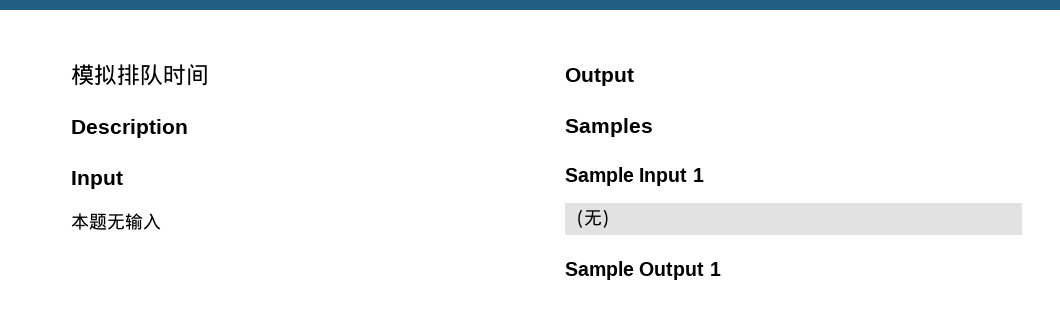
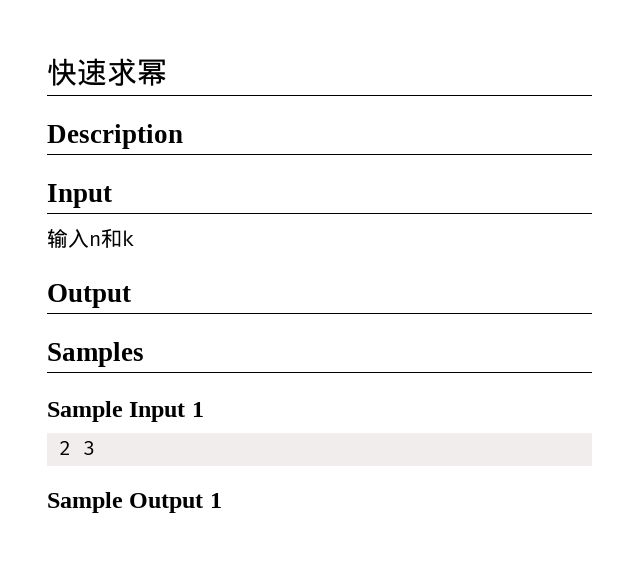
[71,64,209,86] 模拟排队时间 -> [47,58,167,86] 快速求幂
[71,213,125,230] 本题无 -> (112, 196) none
(161, 221) none -> [89,228,134,248] n和k
[575,209,610,228] (无) -> [59,441,96,455] 2 3

